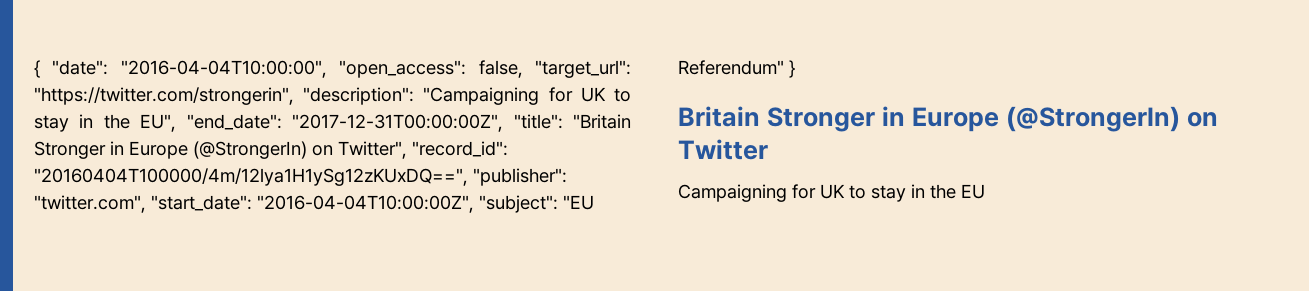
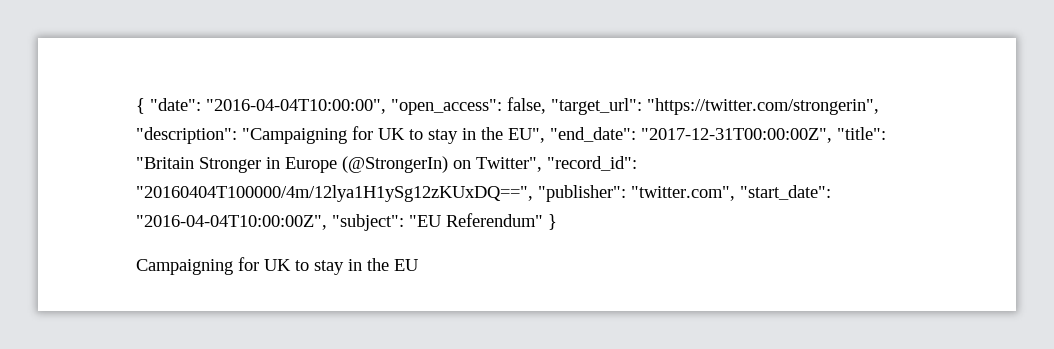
[678,106,1219,132] [678,139,768,160] // Britain Stronger in Europe (@StrongerIn) on Twitter -> (557, 222) none

